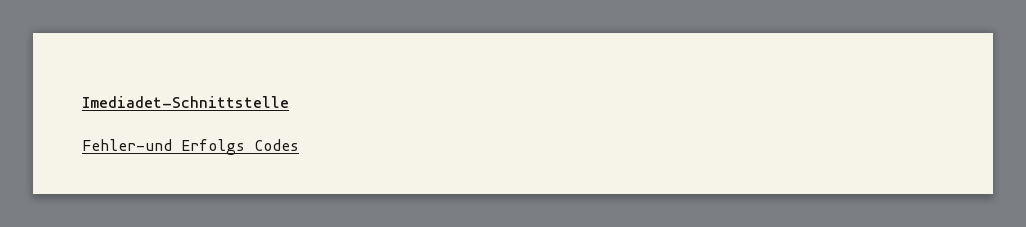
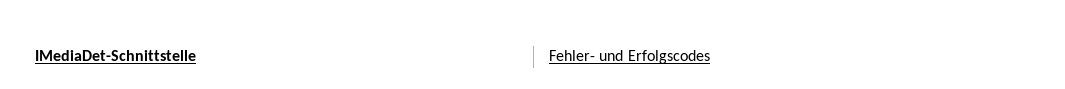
[82,96,289,108] [82,139,299,155] Imediadet-Schnittstelle // Fehler-und Erfolgs Codes -> [35,50,196,61] [549,50,710,64] IMediaDet-Schnittstelle // Fehler- und Erfolgscodes

